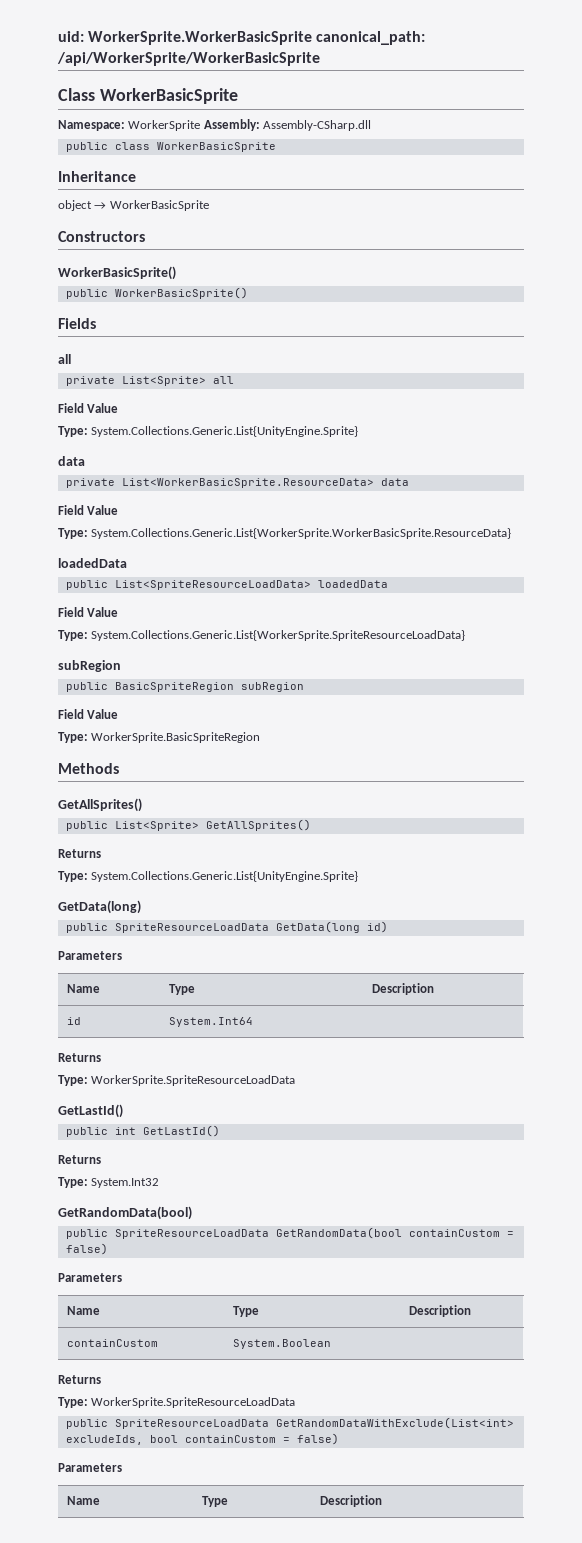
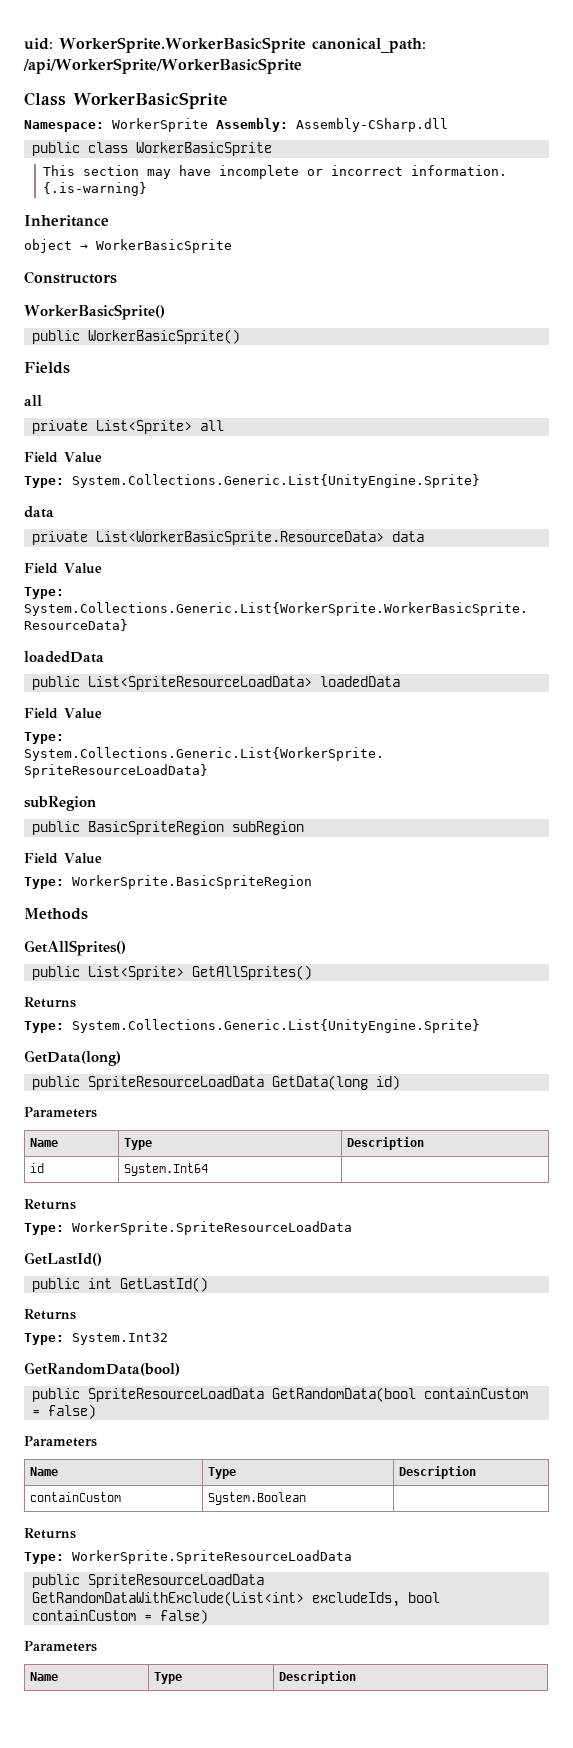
(276, 147) none -> [42,165,507,179] [42,182,147,196] // This section may have incomplete or incorrect information. {.is-warning}

